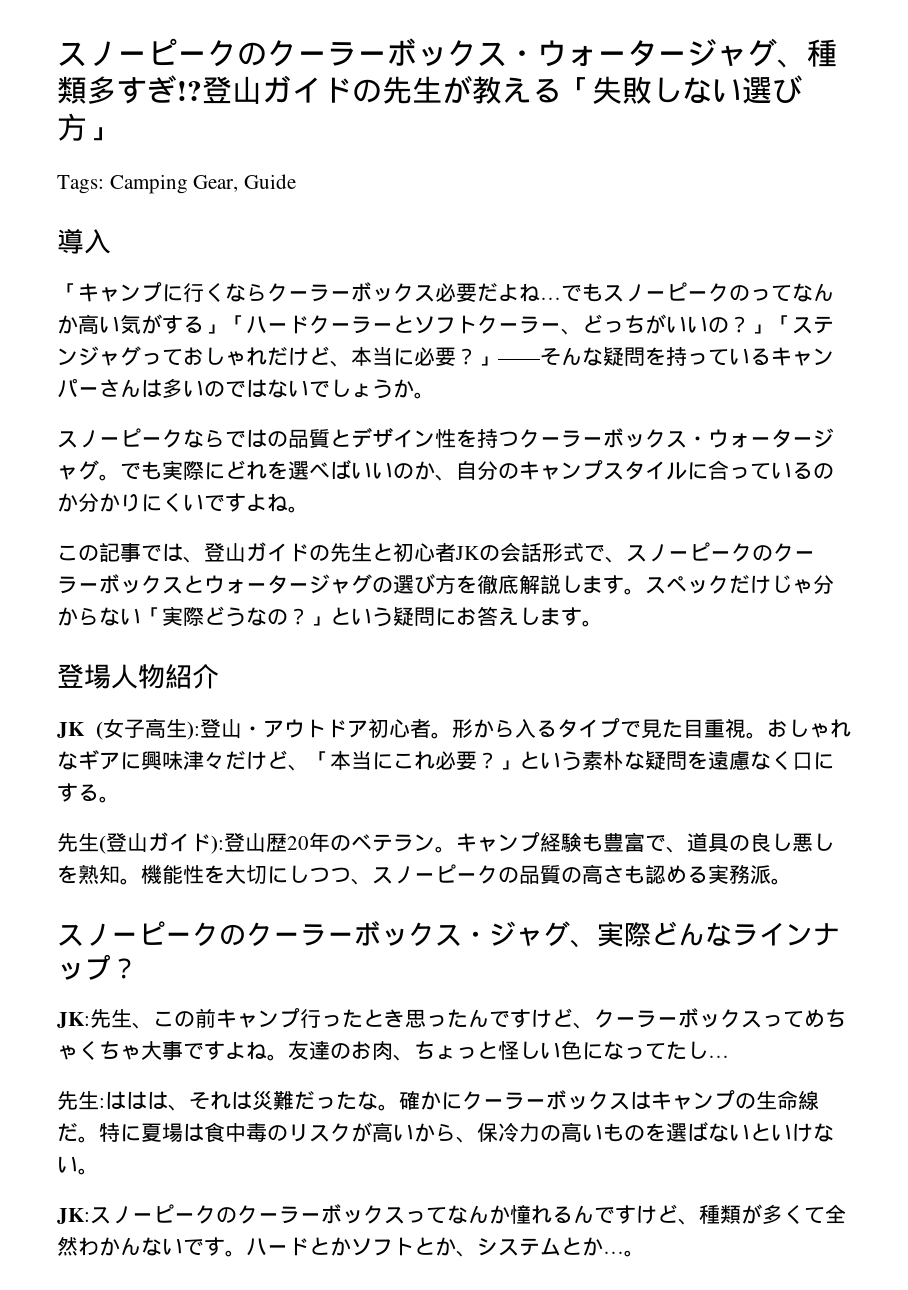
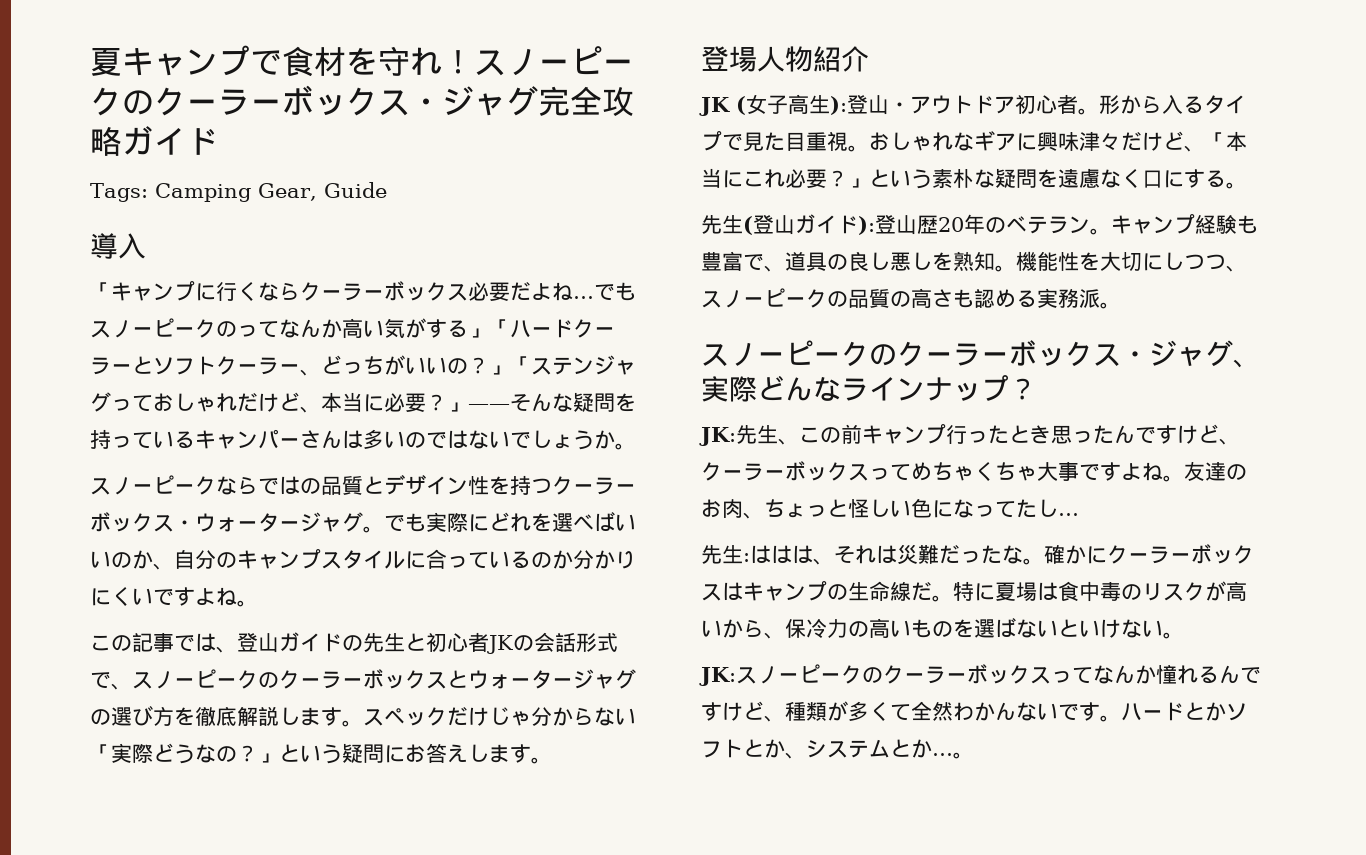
[57,38,837,68] [57,75,802,104] [57,113,117,141] スノーピークのクーラーボックス・ウォータージャグ、種類多すぎ!?登山ガイドの先生が教える「失敗しない選び方」 -> [90,45,634,77] [90,85,634,116] [90,126,218,156] 夏キャンプで食材を守れ！スノーピークのクーラーボックス・ジャグ完全攻略ガイド

